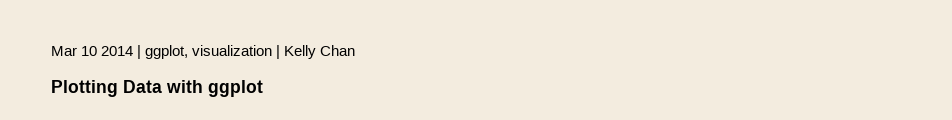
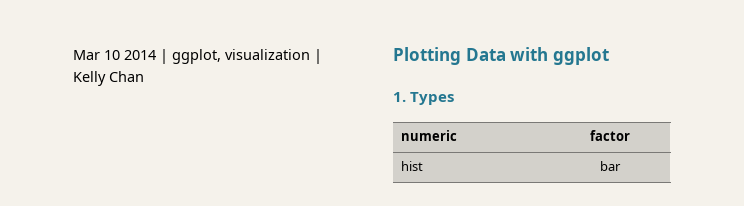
(263, 88) none -> [393,92,455,105] [400,130,457,141] [589,130,630,141] [400,161,423,171] [599,161,621,171] // 1. Types // numeric | factor // hist | bar

